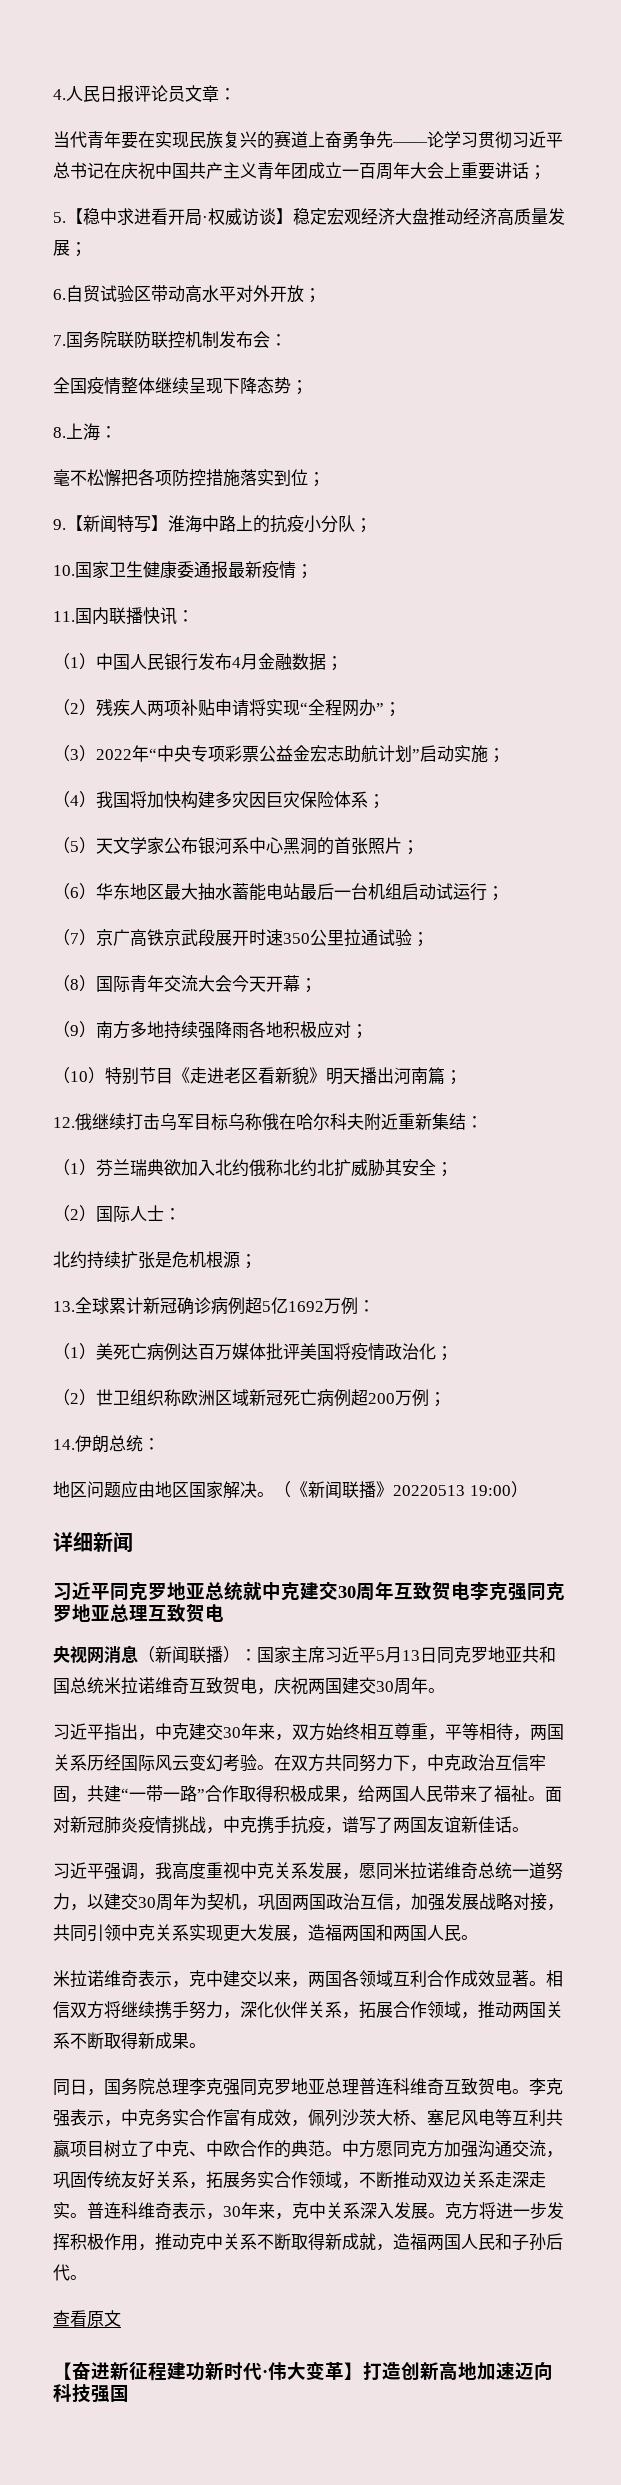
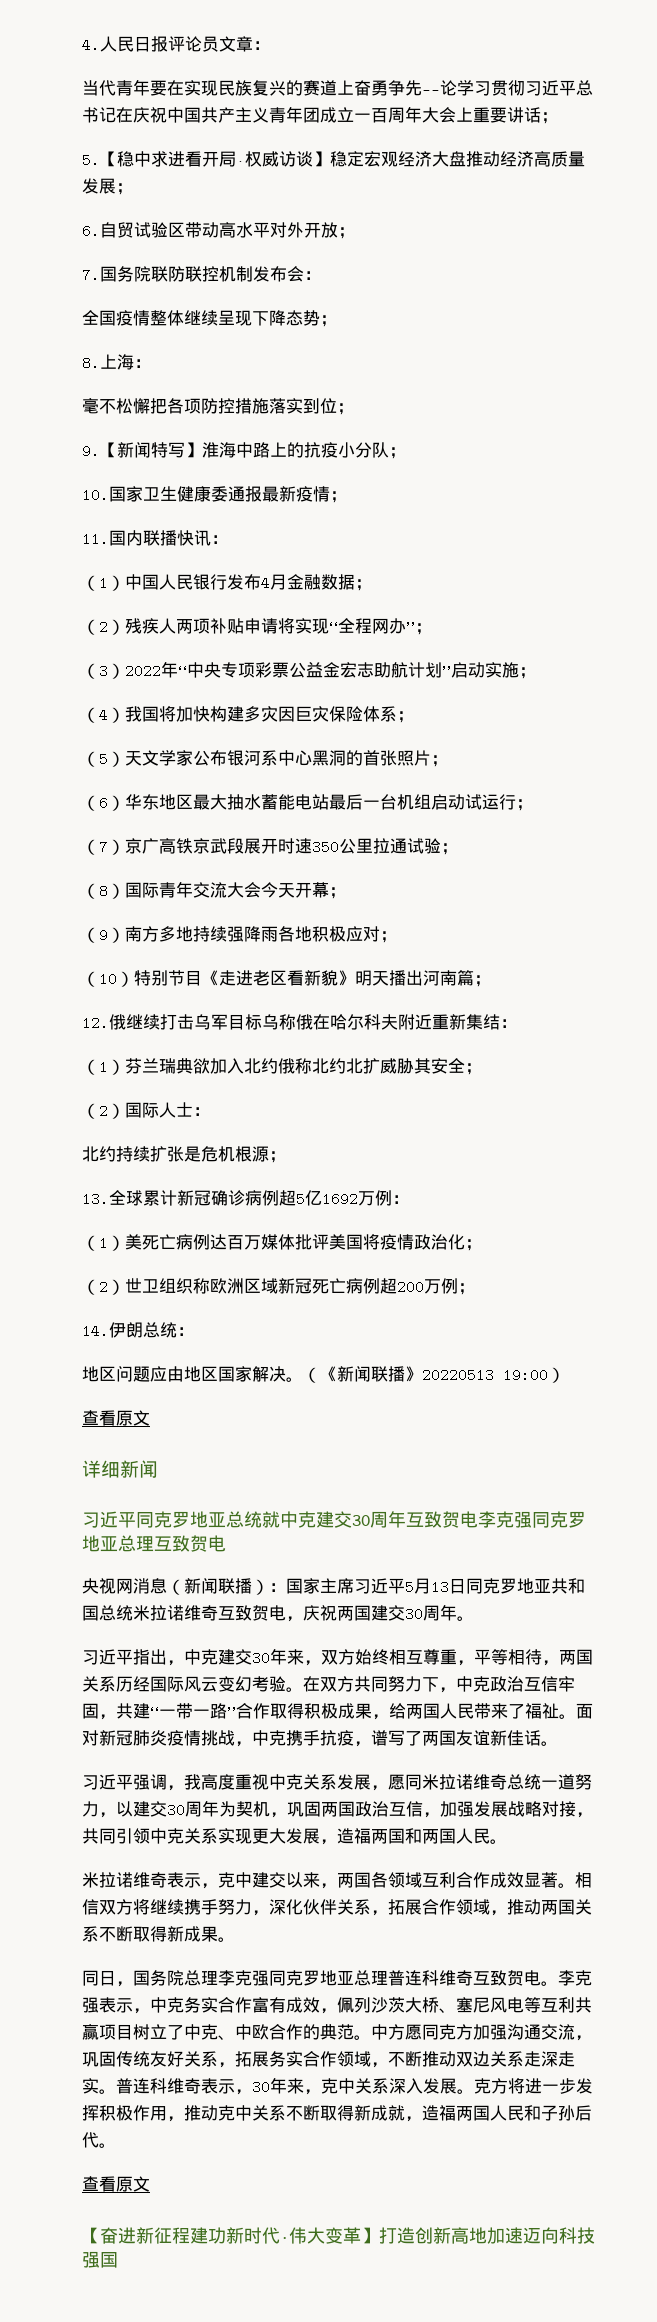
(528, 1489) none -> [82,1410,150,1426] // 查看原文

